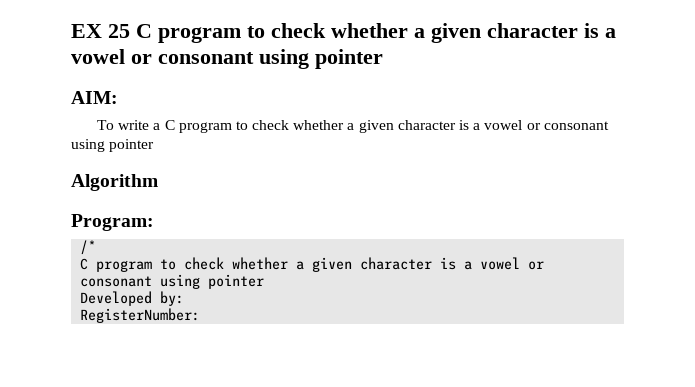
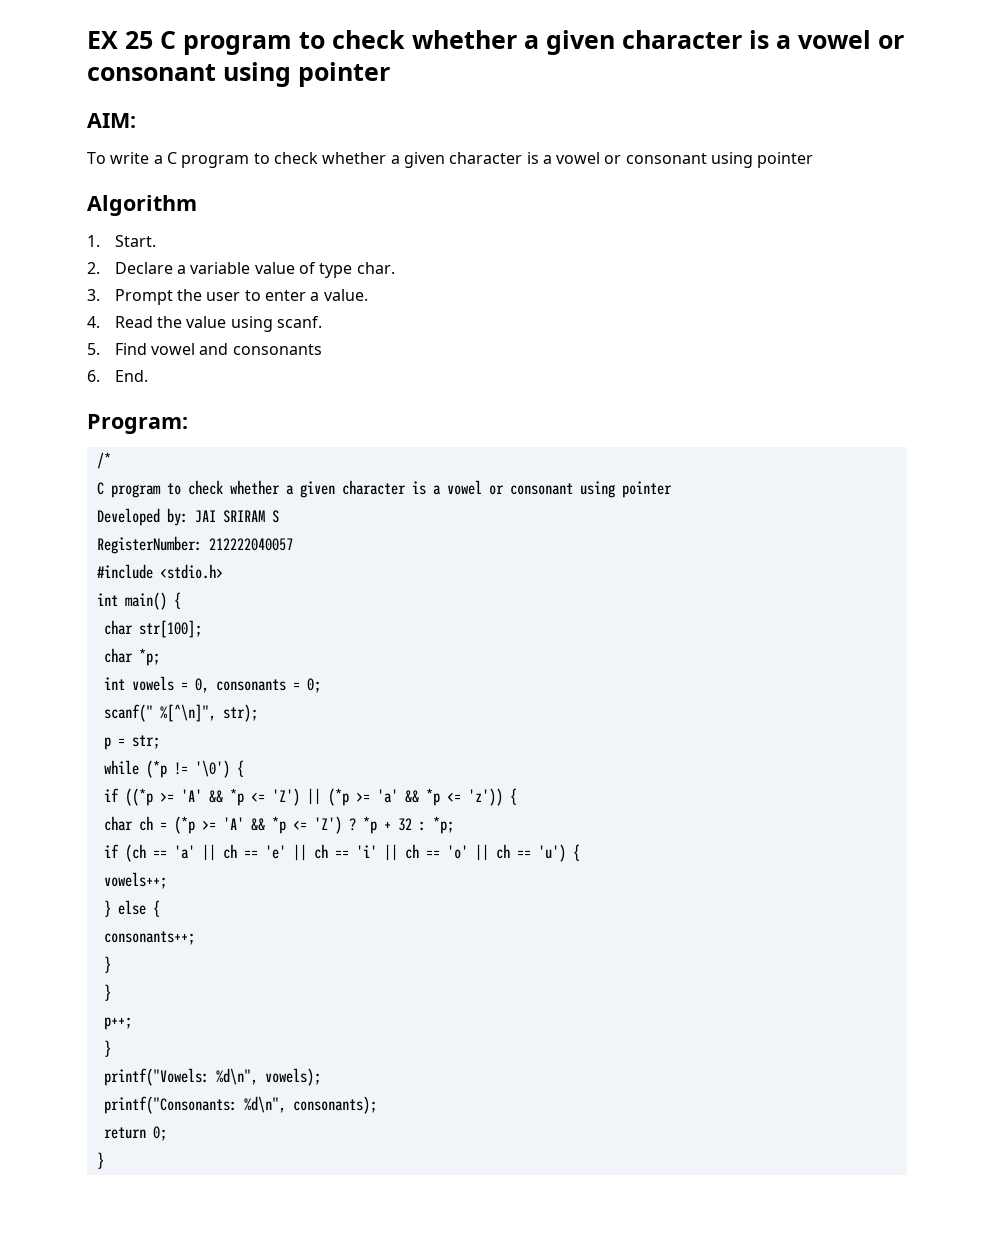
(158, 182) none -> [87,235,156,247] [87,262,395,278] [87,289,368,305] [87,316,323,332] [87,343,322,355] [87,370,148,382] // 1. Start. // 2. Declare a variable value of type char. // 3. Prompt the user to enter a value. // 4. Read the value using scanf. // 5. Find vowel and consonants // 6. End.
[80,308,201,323] // RegisterNumber: -> [194,510,279,523] [96,536,293,554] [96,564,223,579] [96,592,181,610] [103,620,202,638] [103,648,160,666] [103,676,321,693] [103,704,258,722] [103,735,160,750] [103,760,244,778] [103,788,517,806] [103,816,454,834] [103,844,580,862] [103,872,167,889] [103,900,160,917] [103,931,195,945] [103,956,111,973] [103,984,111,1001] [103,1017,132,1030] [103,1040,111,1057] [103,1068,321,1086] [103,1096,377,1114] [103,1126,167,1141] [96,1152,104,1169] JAI SRIRAM S // RegisterNumber: 212222040057 // #include <stdio.h> // int main() { // char str[100]; // char *p; // int vowels = 0, consonants = 0; // scanf(" %[^\n]", str); // p = str; // while (*p != '\0') { // if ((*p >= 'A' && *p <= 'Z') || (*p >= 'a' && *p <= 'z')) { // char ch = (*p >= 'A' && *p <= 'Z') ? *p + 32 : *p; // if (ch == 'a' || ch == 'e' || ch == 'i' || ch == 'o' || ch == 'u') { // vowels++; // } else { // consonants++; // } // } // p++; // } // printf("Vowels: %d\n", vowels); // printf("Consonants: %d\n", consonants); // return 0; // }

